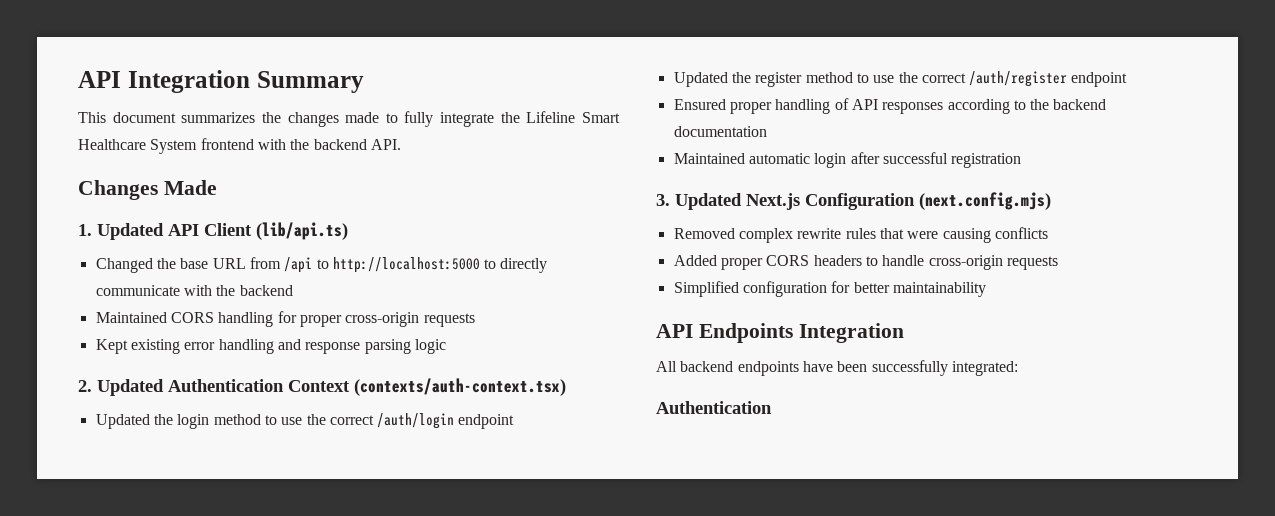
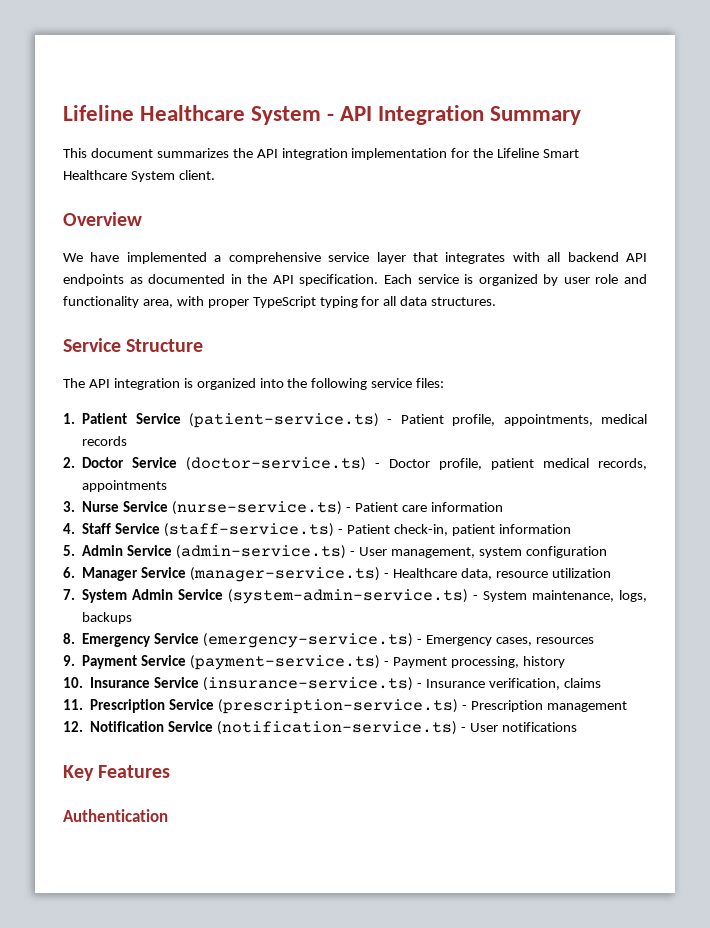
(78, 79) none -> [63,105,335,125] Lifeline Healthcare System -
[287,111,495,127] changes made to fully integrate -> [256,148,470,160] API integration implementation for
[200,138,401,150] [78,180,217,200] [78,222,348,240] [95,257,548,273] [95,285,293,296] [95,311,475,327] [95,339,446,354] [78,378,566,396] [95,413,515,429] [673,71,1128,87] [673,98,1107,114] [673,126,767,137] [673,152,1022,168] [656,192,1051,210] [673,227,1048,243] [673,255,1058,270] [673,281,986,297] [656,323,904,343] [656,360,1018,376] frontend with the backend API. // Changes Made // 1. Updated API Client (lib/api.ts) // Changed the base URL from /api to http://localhost:5000 to directly communicate with the backend // Maintained CORS handling for proper cross-origin requests // Kept existing error handling and response parsing logic // 2. Updated Authentication Context (contexts/auth-context.tsx) // Updated the login method to use the correct /auth/login endpoint // Updated the register method to use the correct /auth/register endpoint // Ensured proper handling of API responses according to the backend documentation // Maintained automatic login after successful registration // 3. Updated Next.js Configuration (next.config.mjs) // Removed complex rewrite rules that were causing conflicts // Added proper CORS headers to handle cross-origin requests // Simplified configuration for better maintainability // API Endpoints Integration // All backend endpoints have been successfully integrated: -> [178,170,215,180] [63,212,142,226] [63,252,648,264] [63,274,647,286] [63,296,497,308] [63,338,204,352] [63,378,445,390] [63,413,647,428] [82,436,128,446] [63,457,647,471] [82,480,168,492] [63,501,503,515] [63,523,571,537] [63,545,607,559] [63,567,611,582] [63,589,647,604] [82,612,133,624] [63,633,594,648] [63,655,565,670] [63,677,601,691] [63,699,627,714] [63,721,577,735] [63,765,171,781] client. // Overview // We have implemented a comprehensive service layer that integrates with all backend API endpoints as documented in the API specification. Each service is organized by user role and functionality area, with proper TypeScript typing for all data structures. // Service Structure // The API integration is organized into the following service files: // 1. Patient Service (patient-service.ts) - Patient profile, appointments, medical records // 2. Doctor Service (doctor-service.ts) - Doctor profile, patient medical records, appointments // 3. Nurse Service (nurse-service.ts) - Patient care information // 4. Staff Service (staff-service.ts) - Patient check-in, patient information // 5. Admin Service (admin-service.ts) - User management, system configuration // 6. Manager Service (manager-service.ts) - Healthcare data, resource utilization // 7. System Admin Service (system-admin-service.ts) - System maintenance, logs, backups // 8. Emergency Service (emergency-service.ts) - Emergency cases, resources // 9. Payment Service (payment-service.ts) - Payment processing, history // 10. Insurance Service (insurance-service.ts) - Insurance verification, claims // 11. Prescription Service (prescription-service.ts) - Prescription management // 12. Notification Service (notification-service.ts) - User notifications // Key Features

